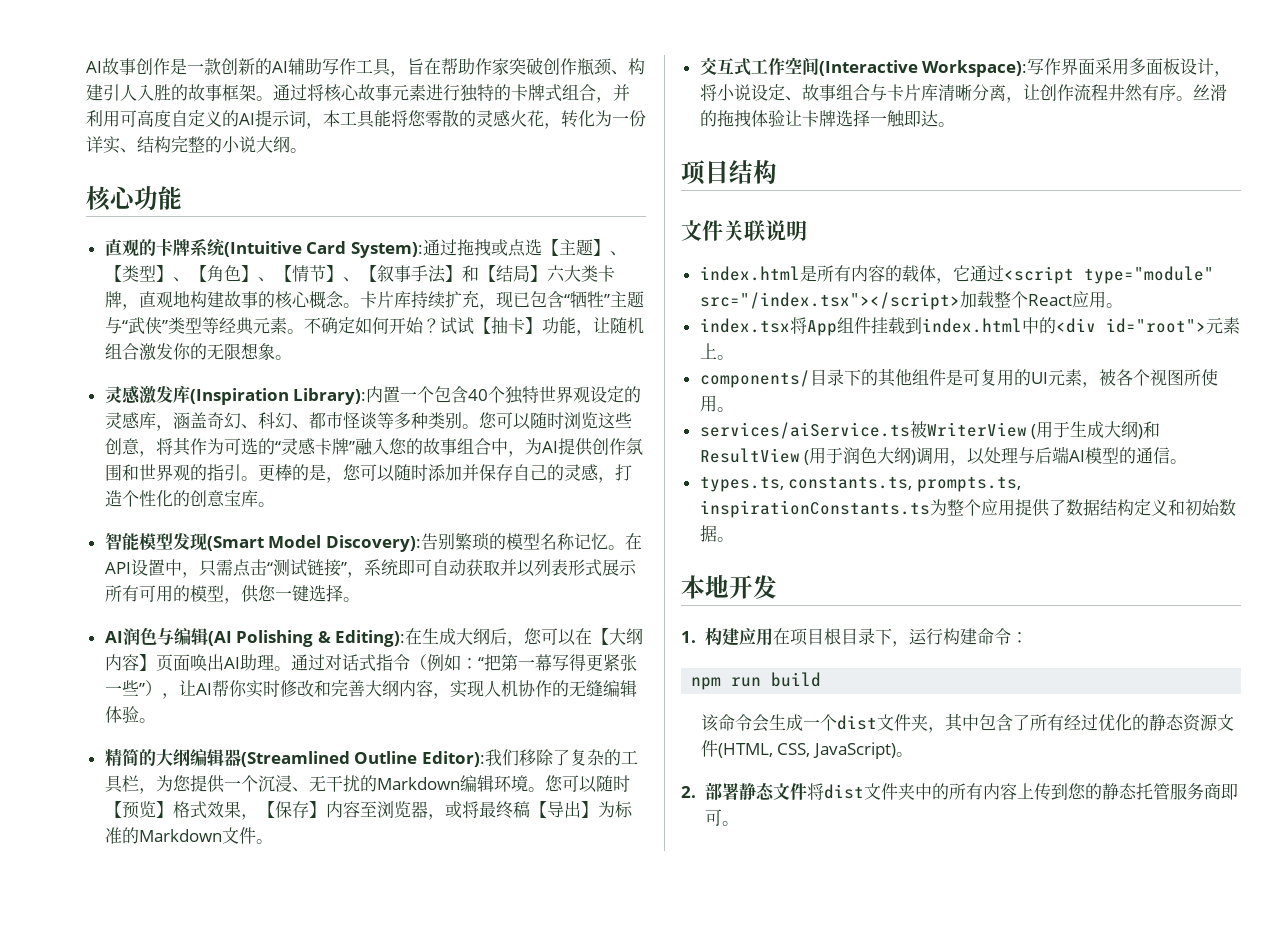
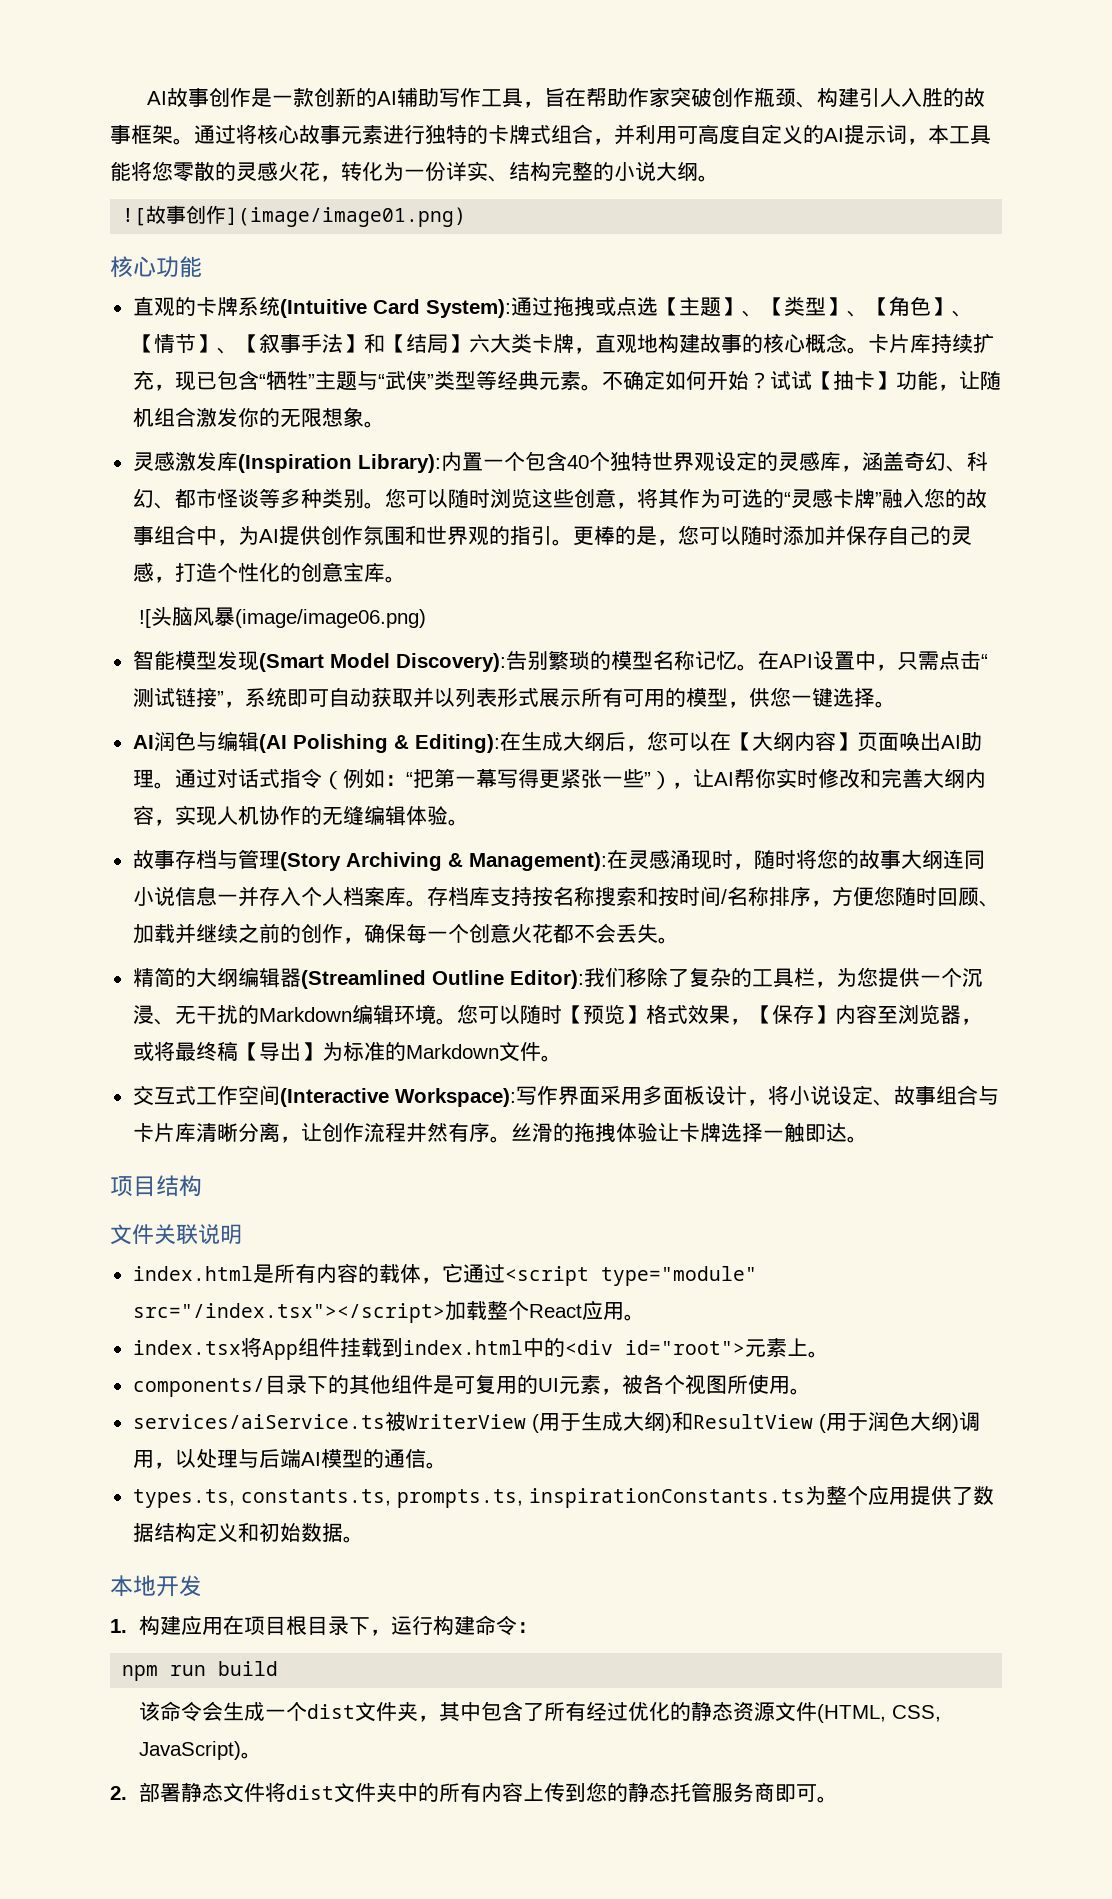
(307, 150) none -> [122,205,467,227] // ![故事创作](image/image01.png)
(275, 504) none -> [138,606,426,628] // ![头脑风暴(image/image06.png)
(156, 720) none -> [132,849,985,871] [132,886,1000,907] [132,923,679,944] // 故事存档与管理(Story Archiving & Management):在灵感涌现时，随时将您的故事大纲连同小说信息一并存入个人档案库。存档库支持按名称搜索和按时间/名称排序，方便您随时回顾、加载并继续之前的创作，确保每一个创意火花都不会丢失。

